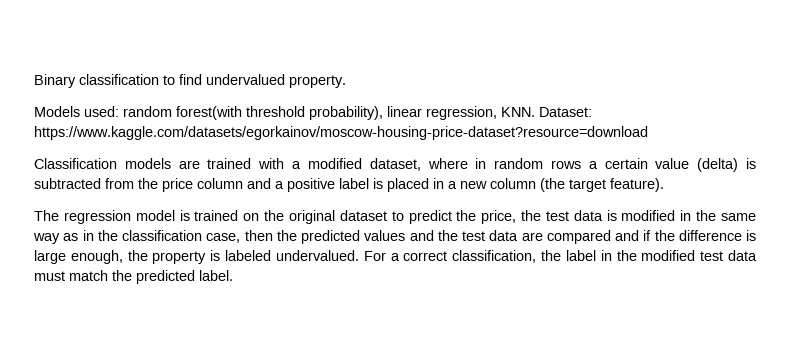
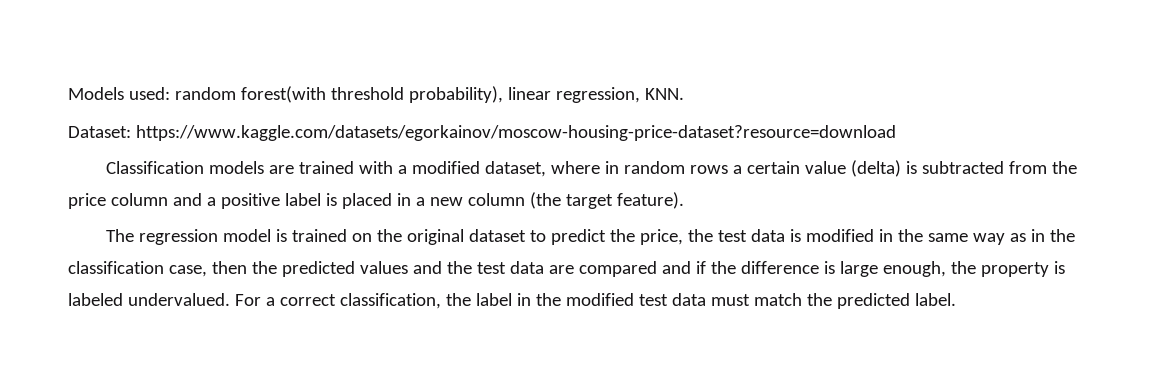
[34,74,346,88] Binary classification to find undervalued property. // -> (68, 93) none
(535, 112) none -> (684, 94) //

